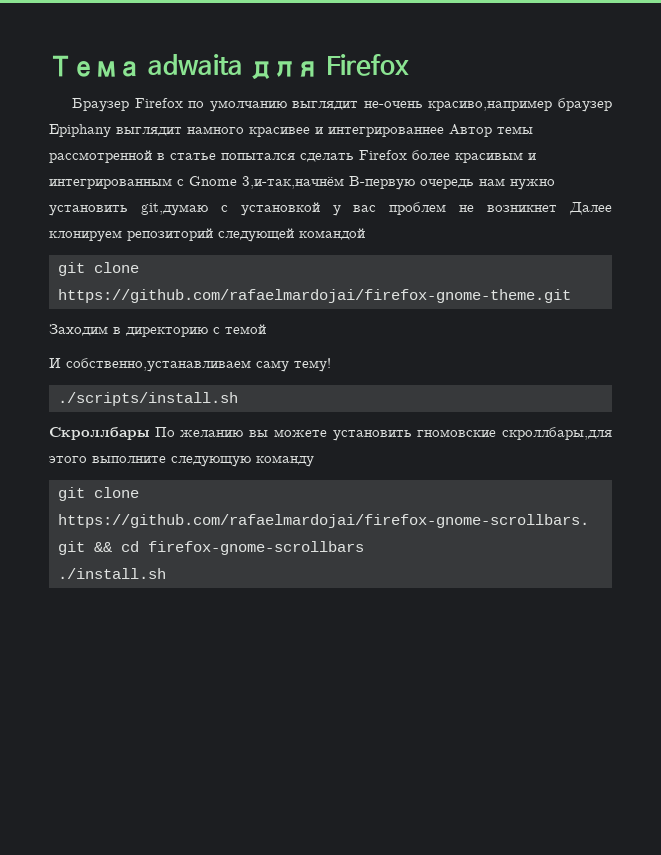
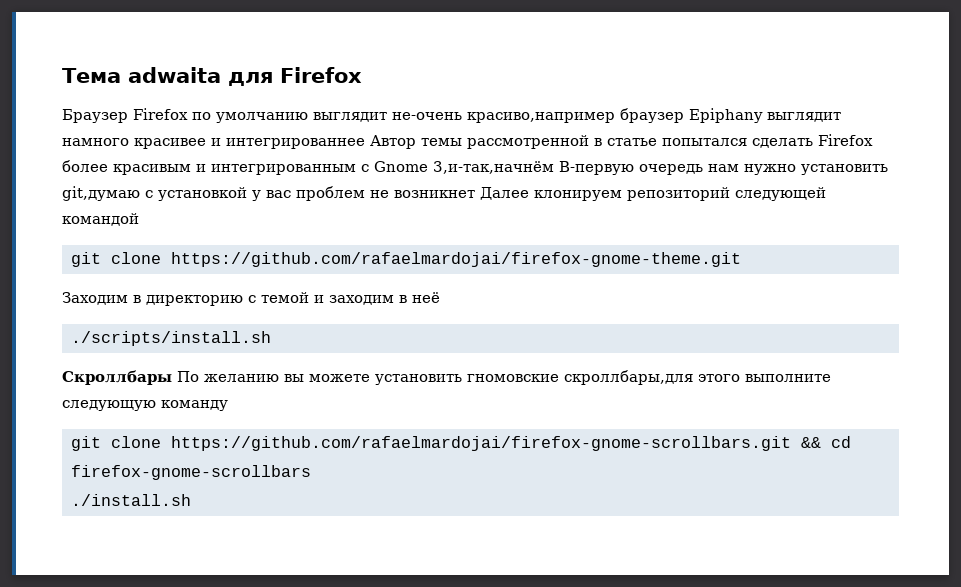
[49,358,331,372] // И собственно,устанавливаем саму тему! -> [314,292,440,305] и заходим в неё

